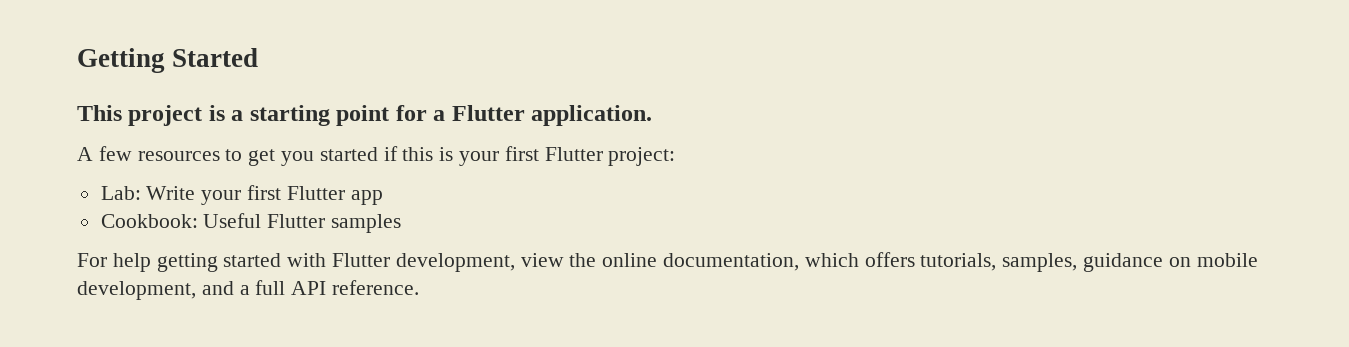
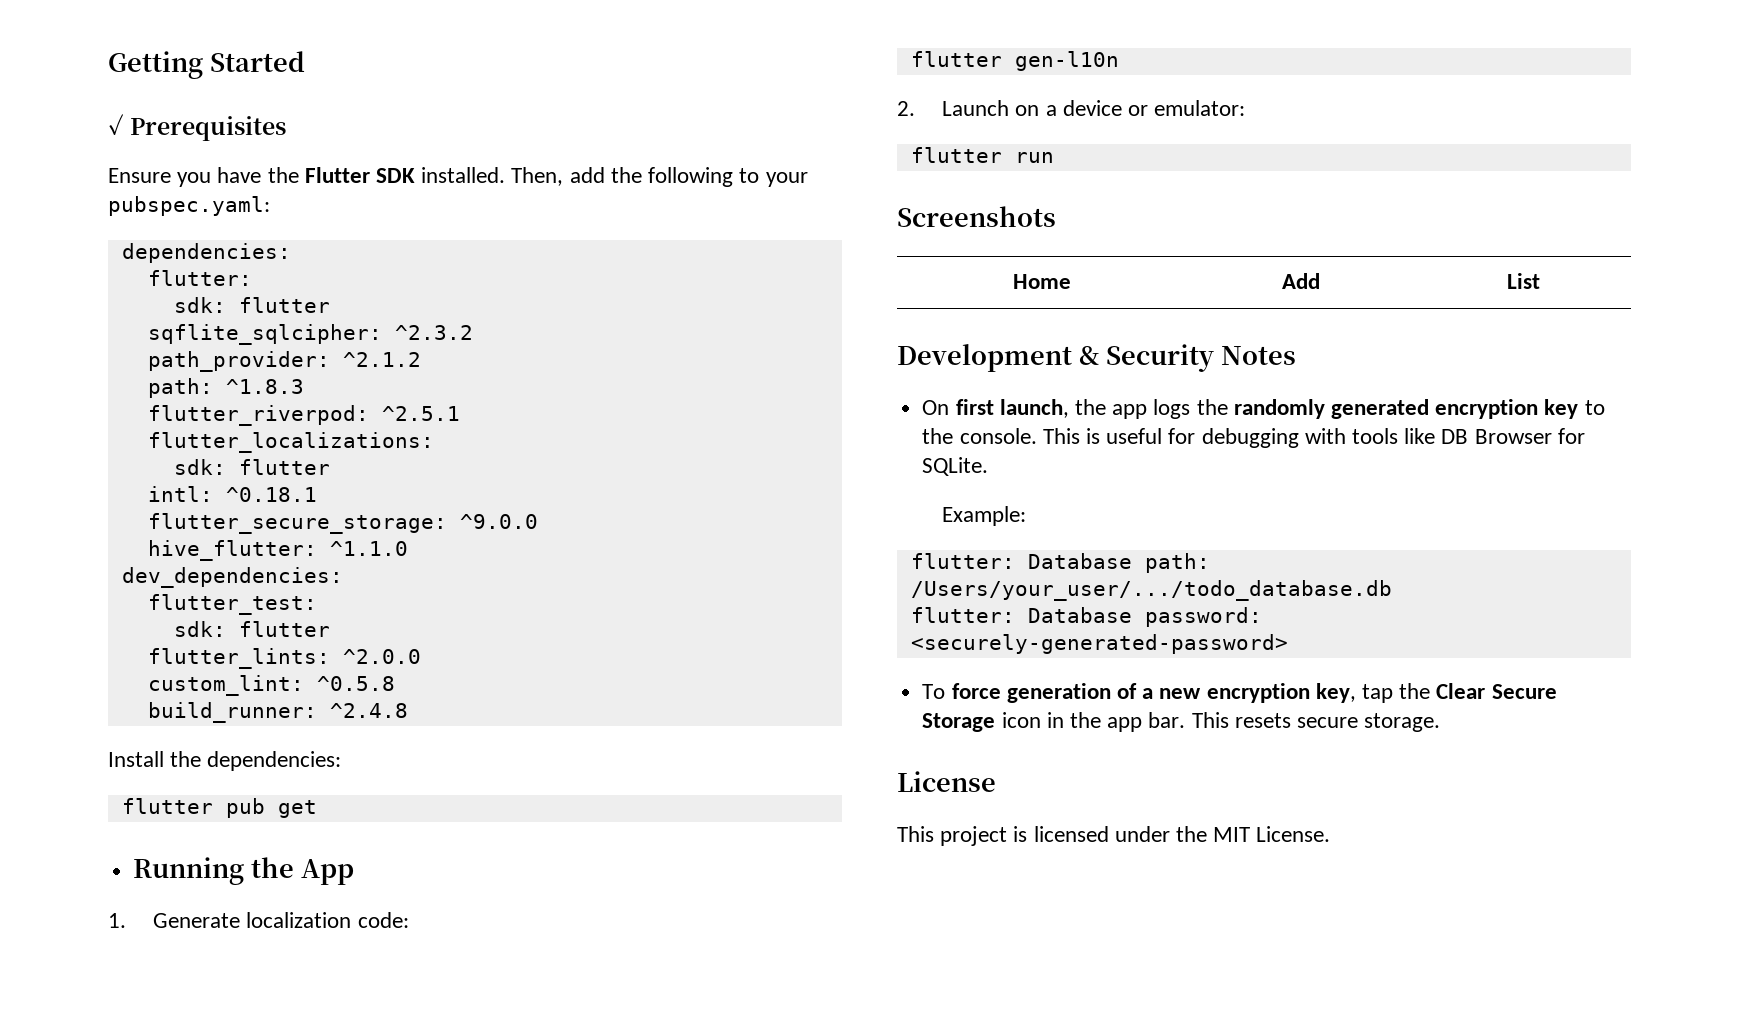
[77,105,653,126] [77,146,676,166] [100,185,383,205] [100,213,402,233] [77,252,1258,272] [77,280,420,300] This project is a starting point for a Flutter application. // A few resources to get you started if this is your first Flutter project: // Lab: Write your first Flutter app // Cookbook: Useful Flutter samples // For help getting started with Flutter development, view the online documentation, which offers tutorials, samples, guidance on mobile development, and a full API reference. -> [108,114,287,141] [108,167,808,187] [108,196,270,216] [121,243,291,263] [147,270,252,286] [173,297,330,313] [147,324,473,345] [147,351,421,372] [147,378,304,398] [147,405,460,426] [147,432,434,453] [173,459,330,475] [147,486,317,502] [147,513,538,534] [147,540,408,561] [121,567,343,588] [147,594,317,615] [173,621,330,637] [147,648,421,669] [147,675,395,696] [147,702,408,723] [108,751,342,771] [121,798,317,818] [133,857,355,885] [108,912,409,928] [910,51,1119,71] [897,100,1246,116] [910,147,1054,163] [897,206,1056,227] [1013,274,1071,289] [1282,273,1320,289] [1506,273,1540,289] [897,344,1296,372] [922,399,1605,419] [922,428,1585,448] [922,457,989,476] [942,506,1027,526] [910,553,1210,573] [910,580,1392,601] [910,607,1262,627] [910,634,1288,654] [922,683,1557,703] [922,712,1441,732] [897,771,996,792] [897,826,1331,846] ✓ Prerequisites // Ensure you have the Flutter SDK installed. Then, add the following to your pubspec.yaml: // dependencies: // flutter: // sdk: flutter // sqflite_sqlcipher: ^2.3.2 // path_provider: ^2.1.2 // path: ^1.8.3 // flutter_riverpod: ^2.5.1 // flutter_localizations: // sdk: flutter // intl: ^0.18.1 // flutter_secure_storage: ^9.0.0 // hive_flutter: ^1.1.0 // dev_dependencies: // flutter_test: // sdk: flutter // flutter_lints: ^2.0.0 // custom_lint: ^0.5.8 // build_runner: ^2.4.8 // Install the dependencies: // flutter pub get // Running the App // 1. Generate localization code: // flutter gen-l10n // 2. Launch on a device or emulator: // flutter run // Screenshots // Home | Add | List // Development & Security Notes // On first launch, the app logs the randomly generated encryption key to the console. This is useful for debugging with tools like DB Browser for SQLite. // Example: // flutter: Database path: /Users/your_user/.../todo_database.db // flutter: Database password: <securely-generated-password> // To force generation of a new encryption key, tap the Clear Secure Storage icon in the app bar. This resets secure storage. // License // This project is licensed under the MIT License.

